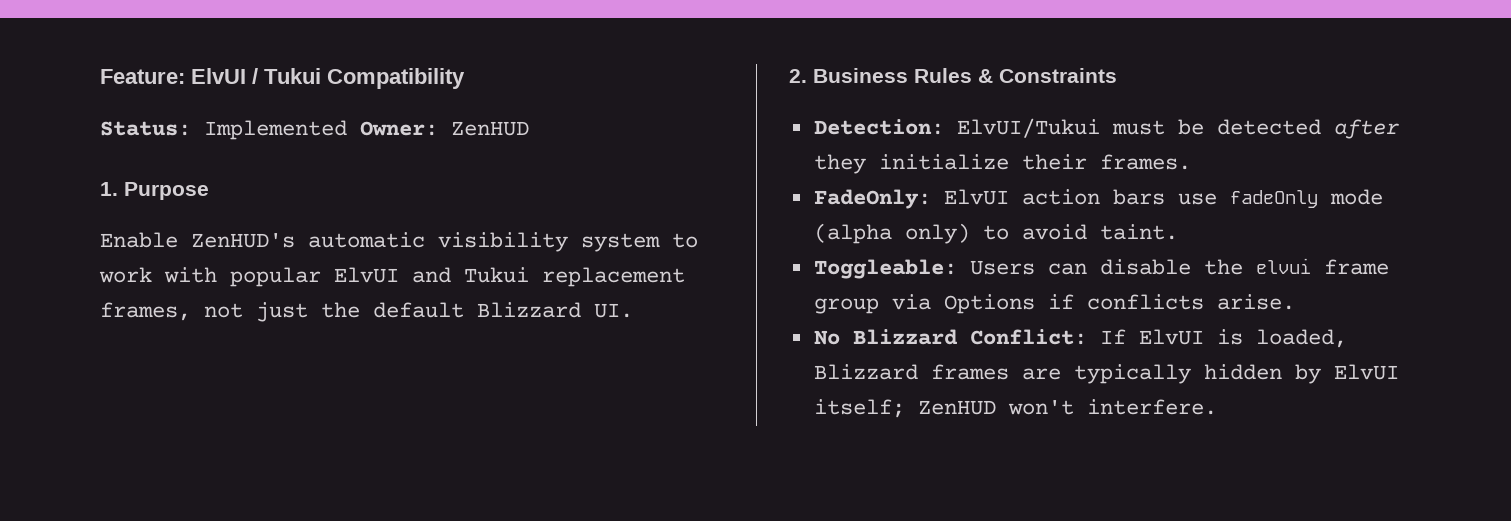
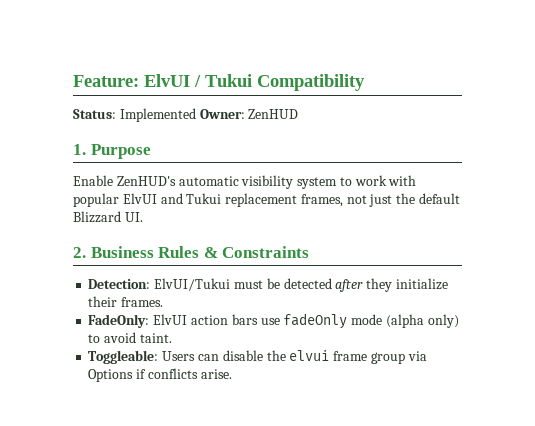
[813,329,1347,348] [813,364,1399,384] [813,399,1217,418] // No Blizzard Conflict: If ElvUI is loaded, Blizzard frames are typically hidden by ElvUI itself; ZenHUD won't interfere. -> (232, 374) none

